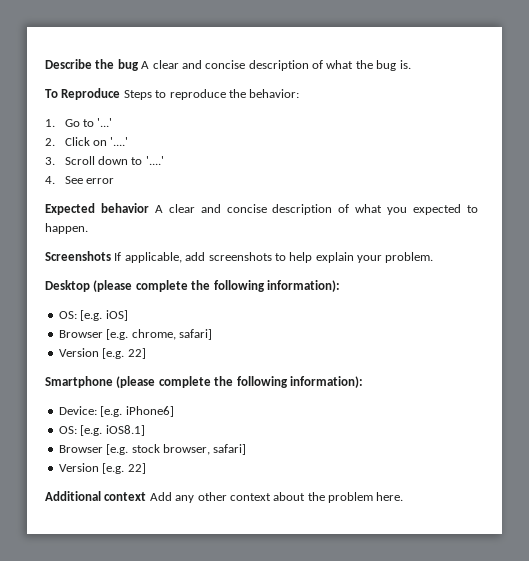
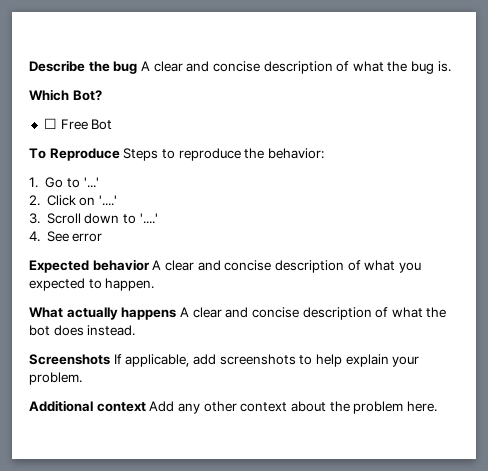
(411, 64) none -> [29,89,102,101] [43,118,113,130] // Which Bot? // ☐ Free Bot
(88, 228) none -> [29,307,447,320] [29,325,136,336] // What actually happens A clear and concise description of what the bot does instead.
[45,280,340,292] [58,310,128,321] [58,329,212,340] [58,348,146,359] [45,376,363,388] [58,406,174,417] [58,425,145,436] [58,444,247,455] [58,463,146,474] // Desktop (please complete the following information): // OS: [e.g. iOS] // Browser [e.g. chrome, safari] // Version [e.g. 22] // Smartphone (please complete the following information): // Device: [e.g. iPhone6] // OS: [e.g. iOS8.1] // Browser [e.g. stock browser, safari] // Version [e.g. 22] -> (82, 378) none

